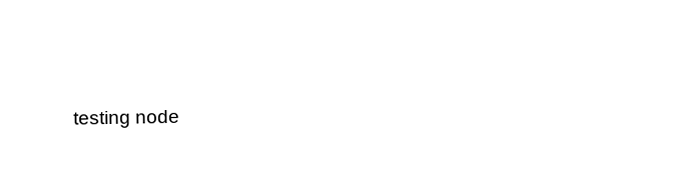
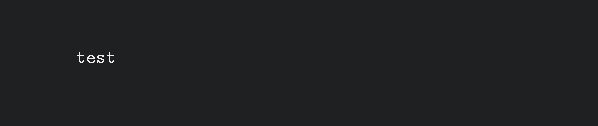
[73,109,181,129] testing node -> [76,49,116,67] test

